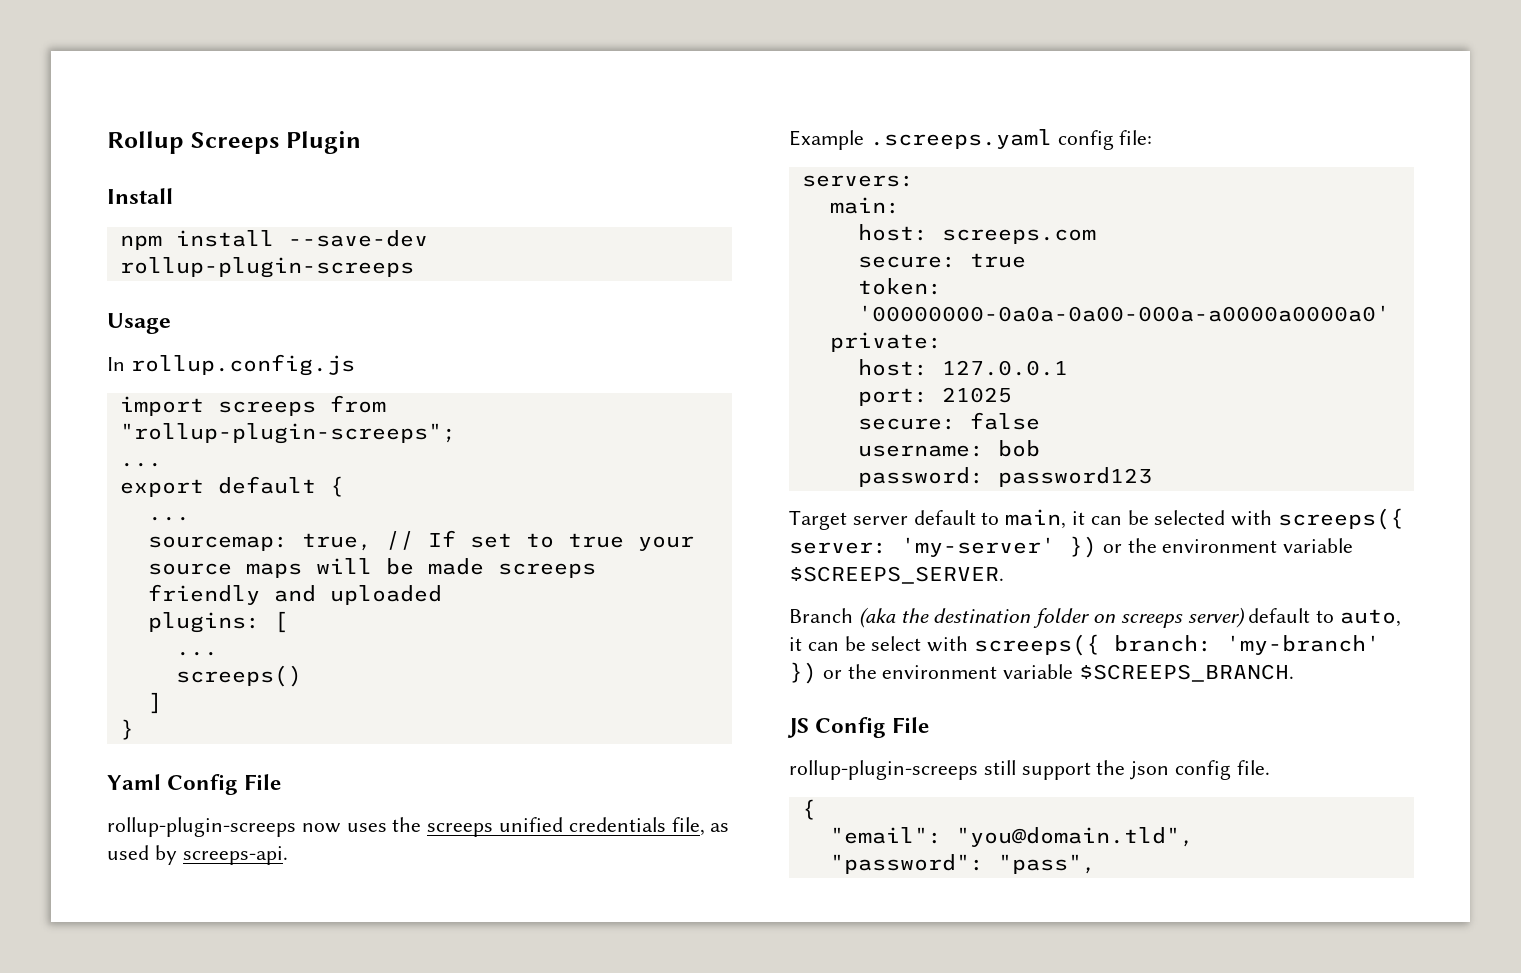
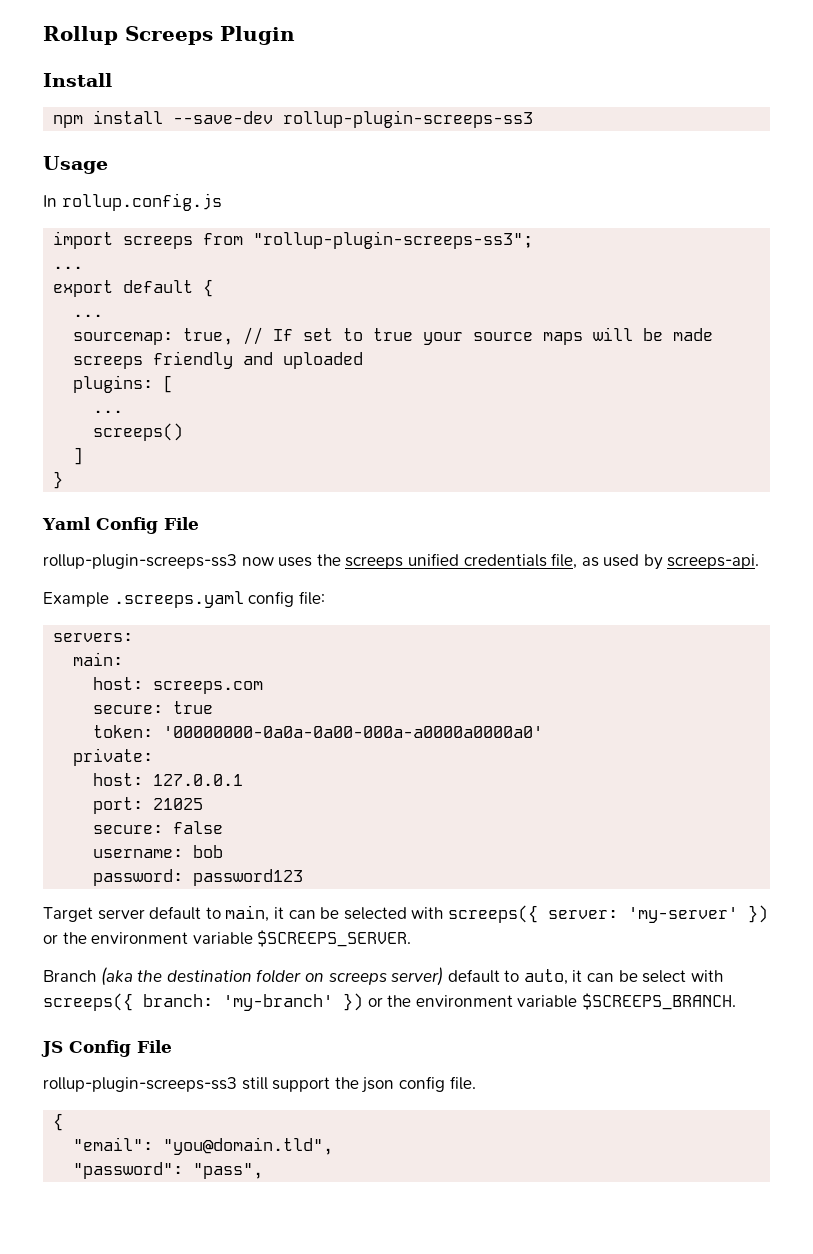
[119,257,414,278] rollup-plugin-screeps -> [283,110,534,128] rollup-plugin-screeps-ss3
[119,423,456,444] "rollup-plugin-screeps"; -> [253,231,534,249] "rollup-plugin-screeps-ss3";
[107,817,296,837] rollup-plugin-screeps -> [43,554,237,569] rollup-plugin-screeps-ss3
[789,760,978,780] rollup-plugin-screeps -> [43,1077,237,1092] rollup-plugin-screeps-ss3

